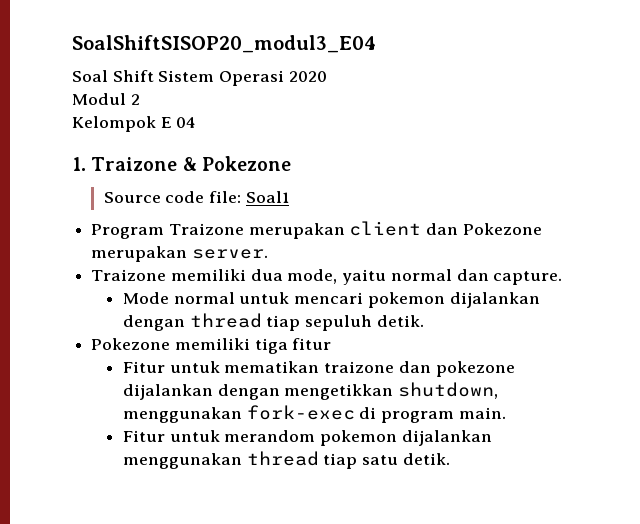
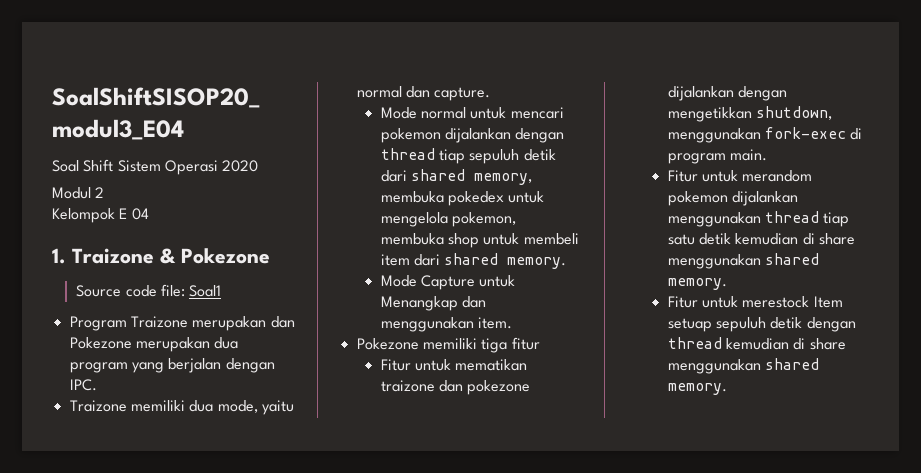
[349,221,422,236] client -> (267, 323) none
[191,249,268,259] server. -> [214,337,239,349] [69,358,275,373] [69,379,97,391] dua program yang berjalan dengan IPC.
[376,315,424,327] detik. -> [523,149,556,161] [380,169,533,185] [380,191,545,206] [380,212,517,227] [380,233,579,248] [380,253,567,269] [380,275,516,290] [380,296,487,311] [380,317,513,332] detik dari shared memory, membuka pokedex untuk mengelola pokemon, membuka shop untuk membeli item dari shared memory. // Mode Capture untuk Menangkap dan menggunakan item.
[402,453,450,465] detik. -> [699,233,856,245] [667,253,820,269] [667,278,727,290] [667,296,843,308] [667,317,856,332] [667,337,846,350] [667,358,820,374] [667,383,727,395] detik kemudian di share menggunakan shared memory. // Fitur untuk merestock Item setuap sepuluh detik dengan thread kemudian di share menggunakan shared memory.

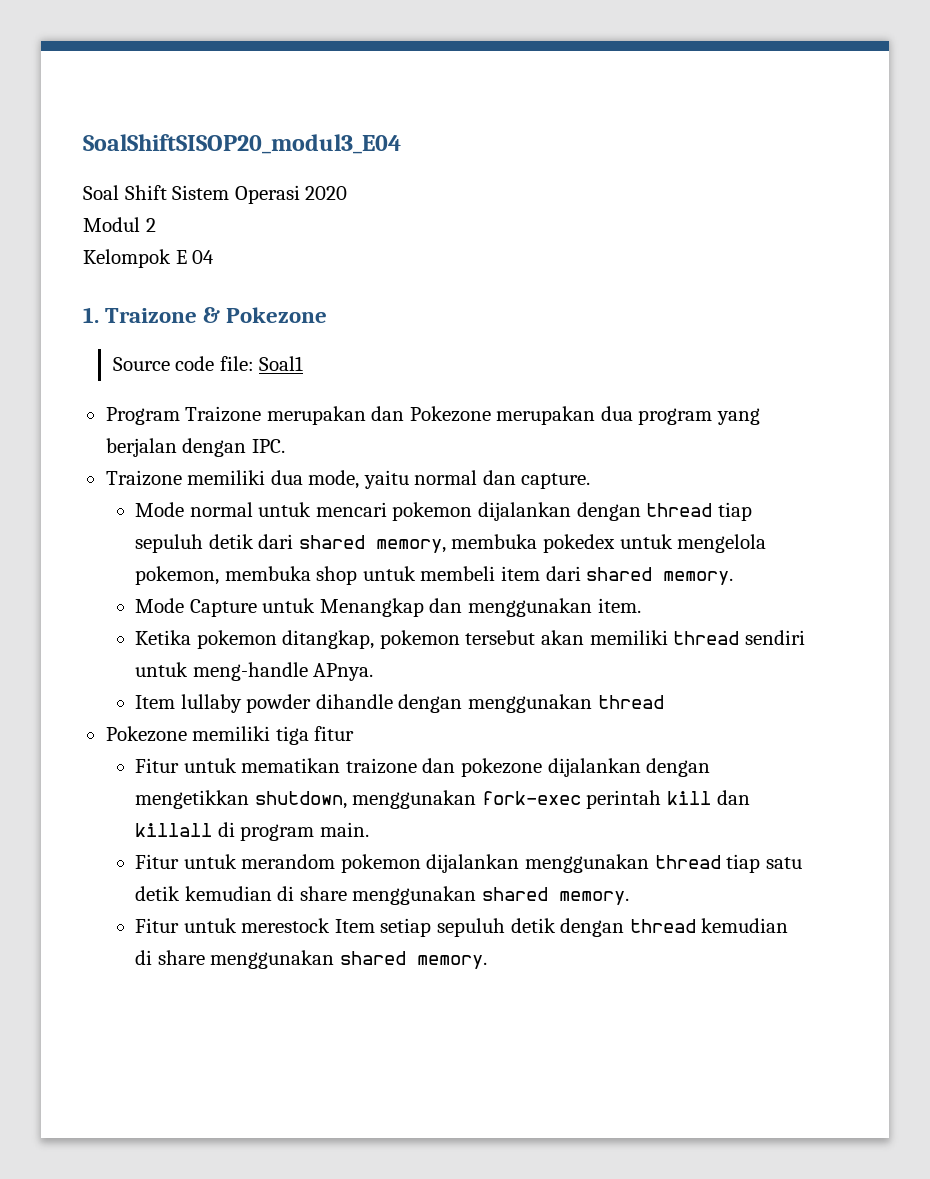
(513, 323) none -> [135,630,805,649] [135,662,374,681] [135,694,664,713] // Ketika pokemon ditangkap, pokemon tersebut akan memiliki thread sendiri untuk meng-handle APnya. // Item lullaby powder dihandle dengan menggunakan thread
(847, 133) none -> [586,790,750,809] [135,823,213,837] perintah kill dan killall
[667,318,712,332] setuap -> [380,918,432,937] setiap

